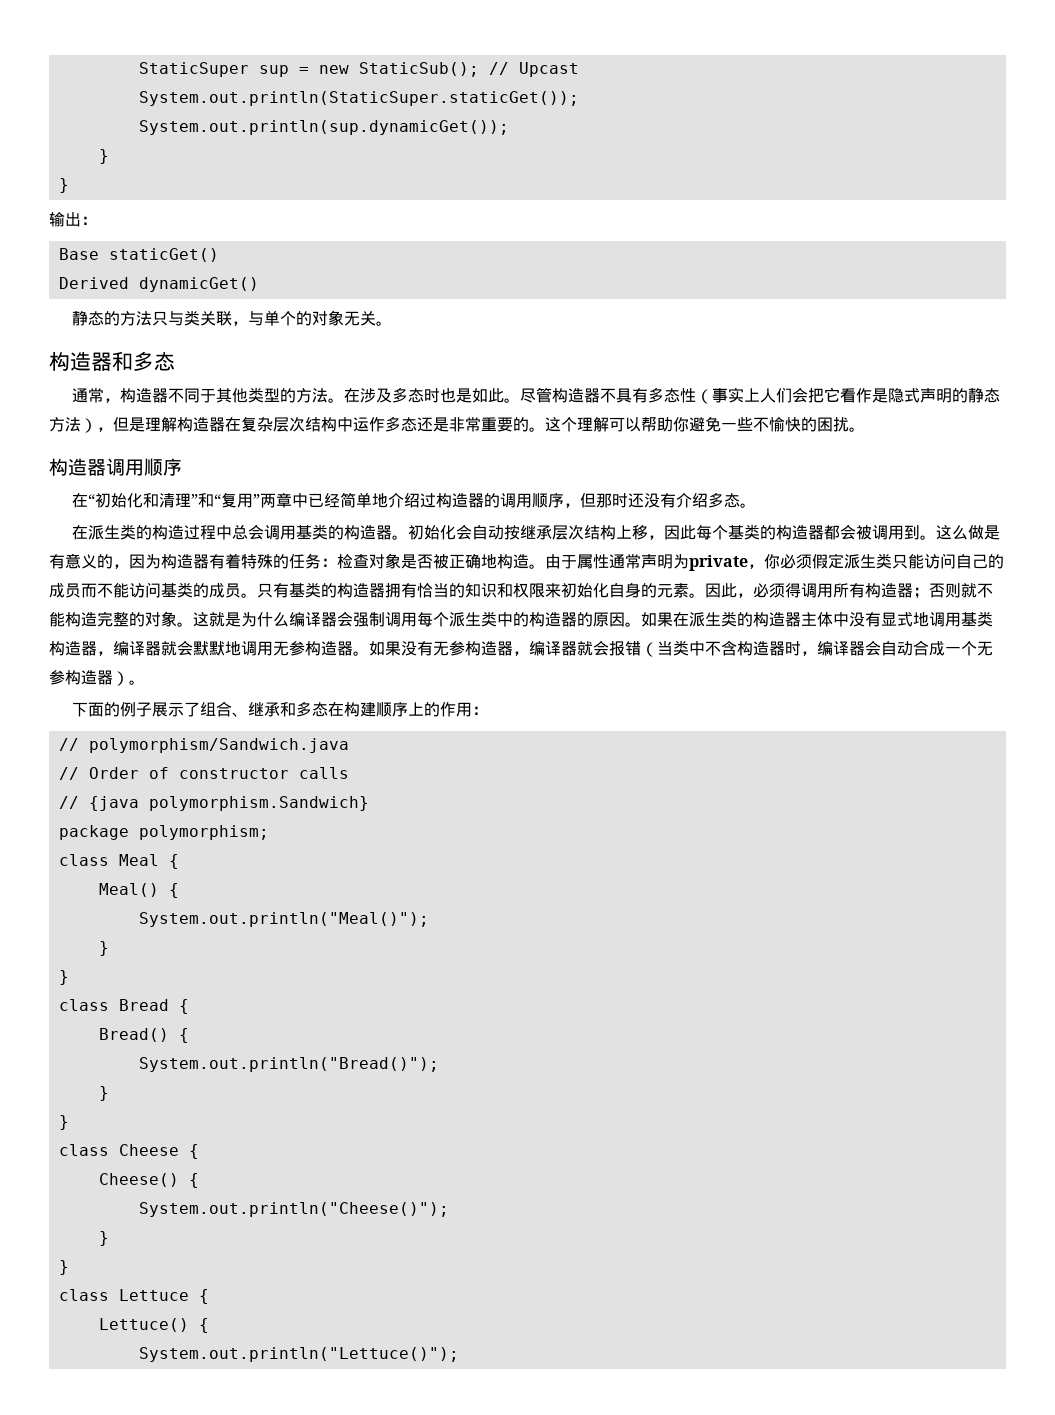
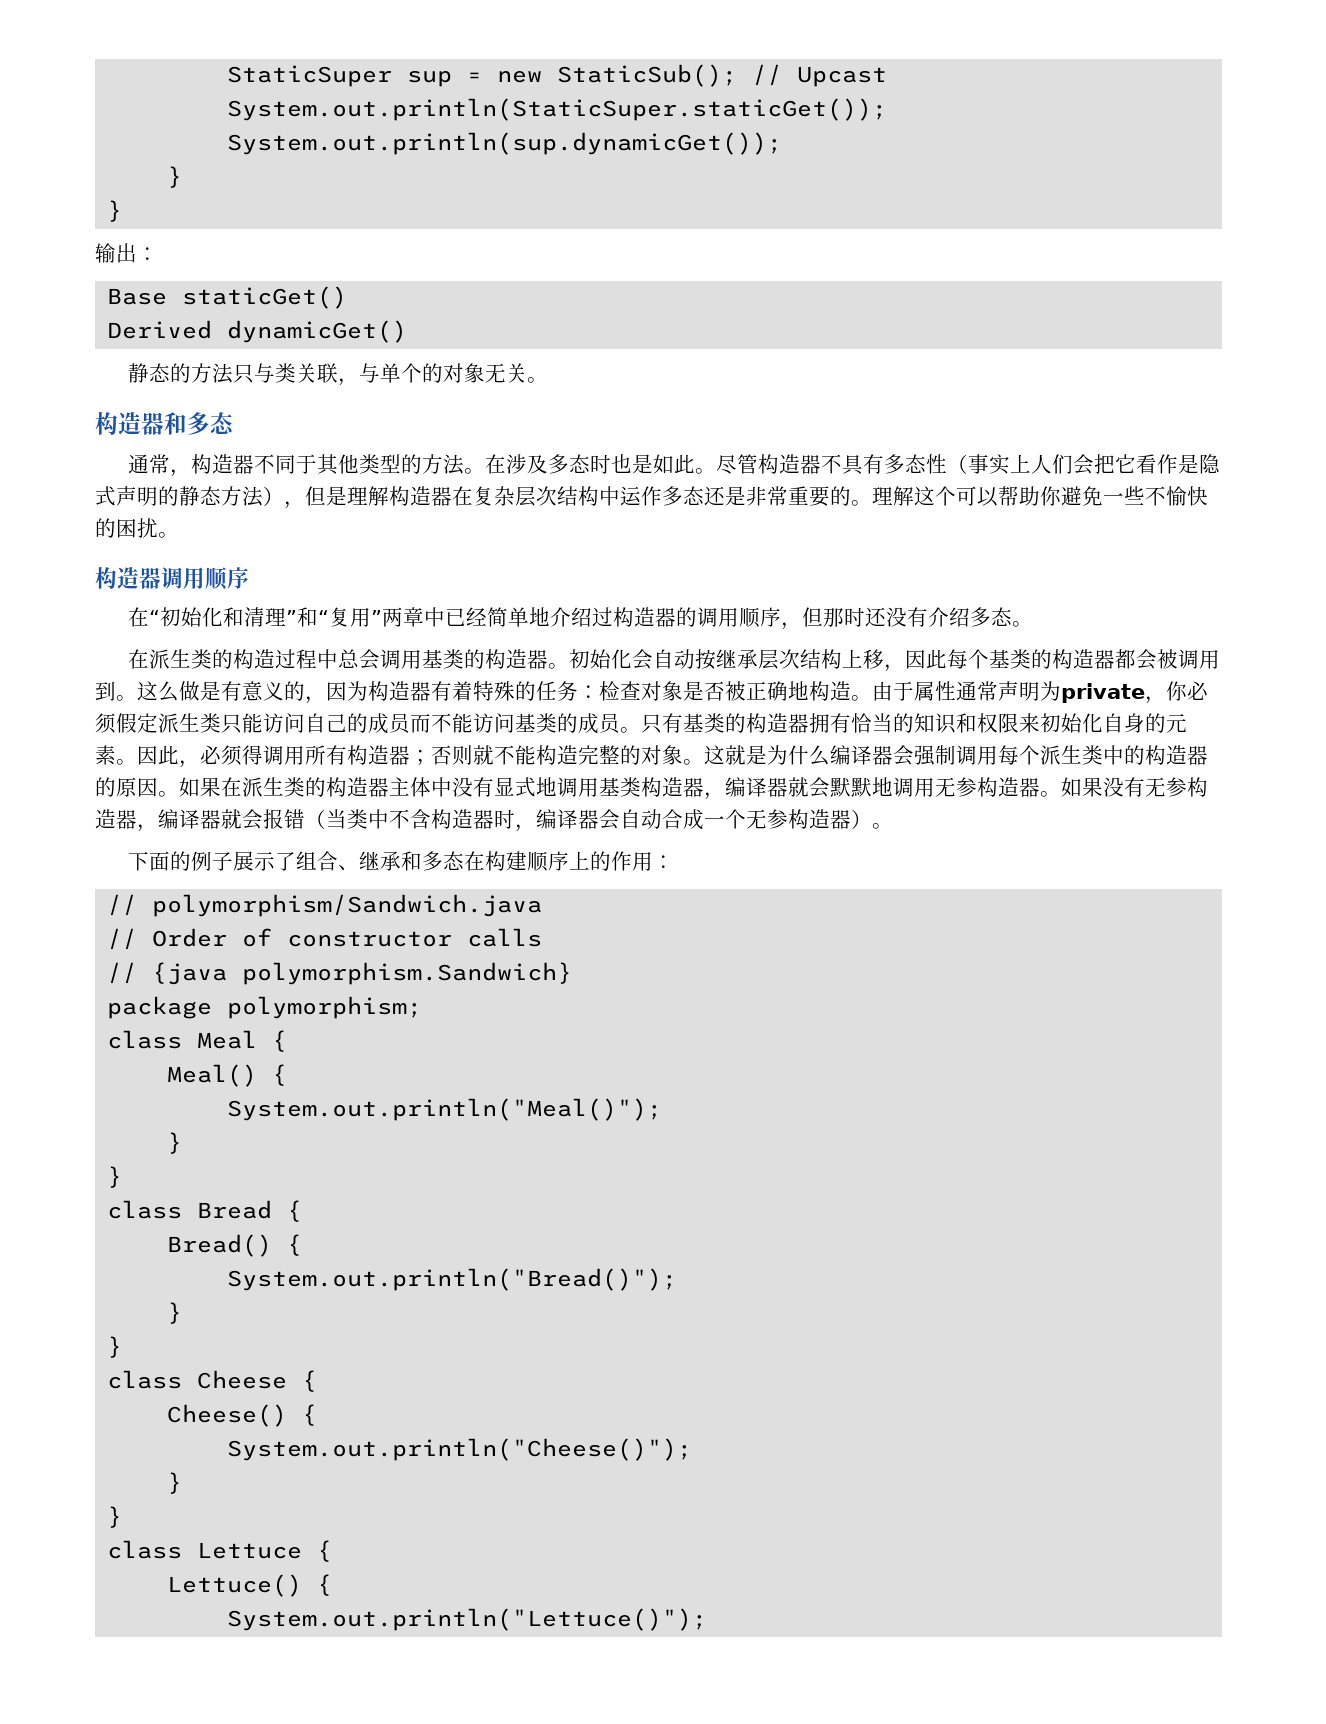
[545,417,609,432] 这个理解 -> [872,486,956,506] 理解这个

